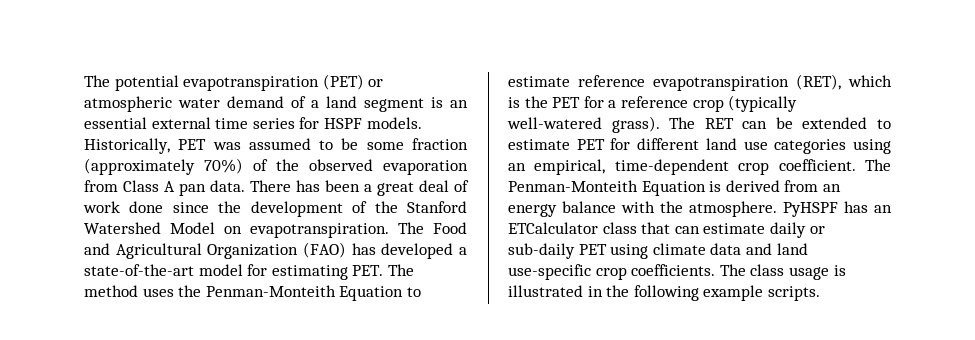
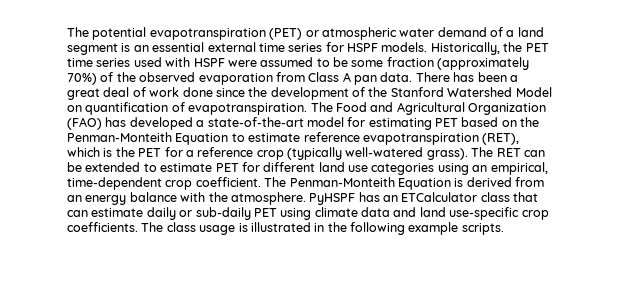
[178,139,241,150] PET was -> [503,42,549,52] [67,57,257,67] the PET time series used with HSPF were
(242, 230) none -> [85,102,185,115] quantification of
[352,264,414,276] [84,285,174,297] PET. The method uses -> [435,117,517,127] PET based on

